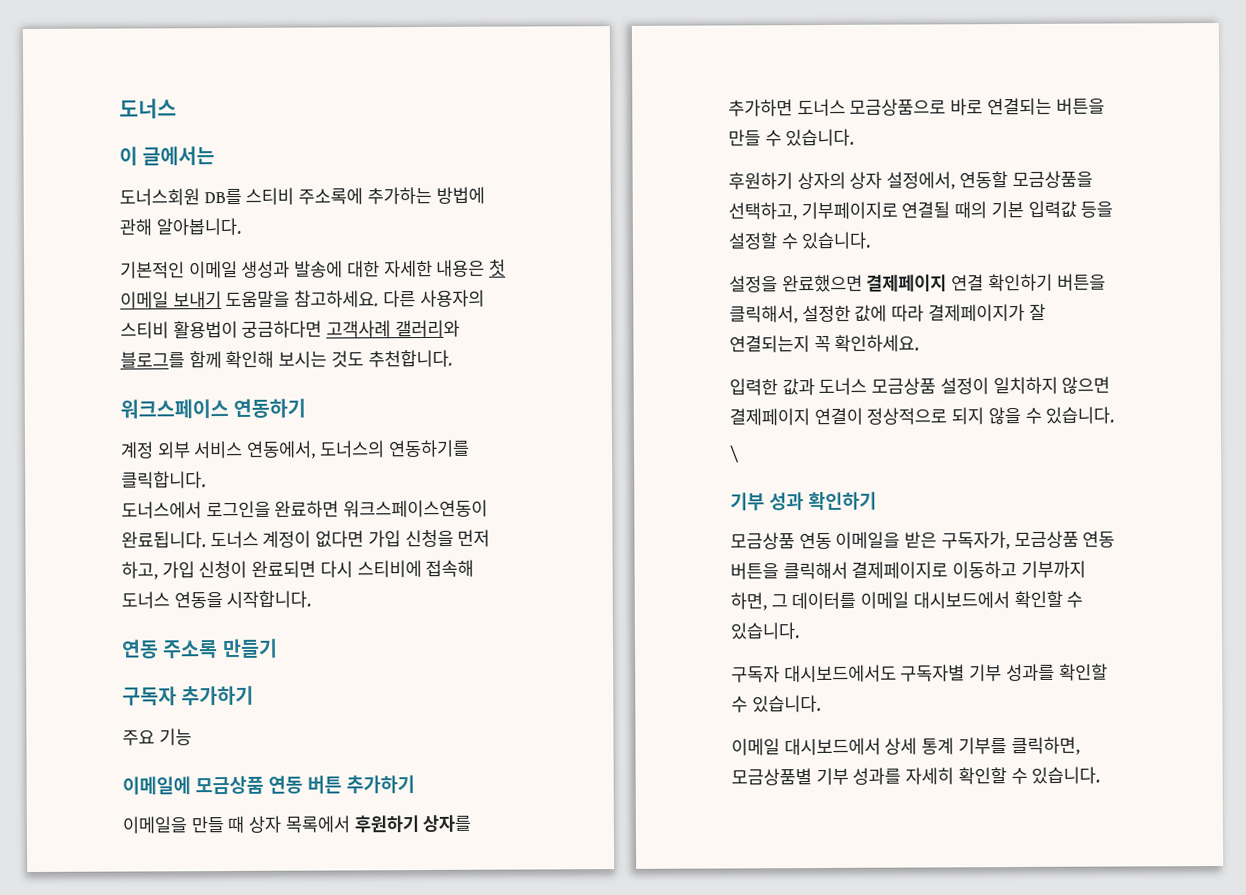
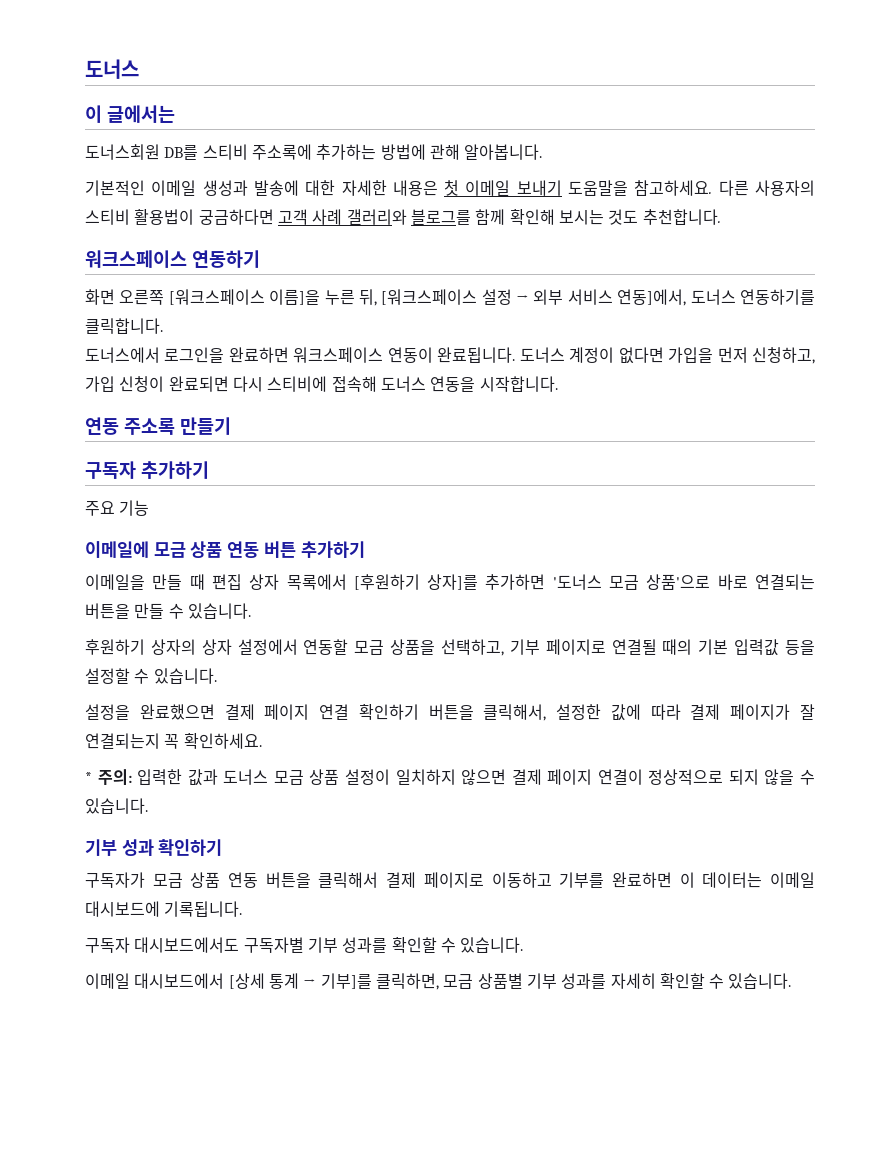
[326,320,392,338] 고객사례 -> [277,209,343,225] 고객 사례
[120,440,385,459] 계정 외부 서비스 연동에서, 도너스의 -> [85,289,736,306] 화면 오른쪽 [워크스페이스 이름]을 누른 뒤, [워크스페이스 설정 → 외부 서비스 연동]에서, 도너스
[343,499,489,518] 워크스페이스연동이 -> [293,347,433,363] 워크스페이스 연동이
[367,529,491,548] [121,561,158,580] 가입 신청을 먼저 하고, -> [668,347,816,364] 가입을 먼저 신청하고,
[195,775,264,795] 모금상품 -> [153,541,223,558] 모금 상품
(245, 824) none -> [211,574,242,590] 편집
[353,814,472,833] [728,98,947,117] 후원하기 상자를 추가하면 도너스 모금상품으로 -> [353,574,711,590] [후원하기 상자]를 추가하면 '도너스 모금 상품'으로
[886,170,1093,190] [728,201,898,221] 설정에서, 연동할 모금상품을 선택하고, 기부페이지로 -> [237,639,606,656] 설정에서 연동할 모금 상품을 선택하고, 기부 페이지로
[866,274,948,292] 결제페이지 -> [224,704,310,720] 결제 페이지
[927,303,1025,322] 결제페이지가 -> [690,704,791,720] 결제 페이지가
(920, 343) none -> [85,769,132,785] * 주의:
[871,377,937,395] 모금상품 -> [273,769,340,785] 모금 상품
[729,408,810,426] 결제페이지 -> [511,769,593,785] 결제 페이지
[729,445,739,463] // \ -> (148, 806) none
[730,530,1116,550] [730,560,1086,580] [730,590,1084,611] [730,622,799,640] 모금상품 연동 이메일을 받은 구독자가, 모금상품 연동 버튼을 클릭해서 결제페이지로 이동하고 기부까지 하면, 그 데이터를 이메일 대시보드에서 확인할 수 있습니다. -> [85,872,816,888] [85,901,243,917] 구독자가 모금 상품 연동 버튼을 클릭해서 결제 페이지로 이동하고 기부를 완료하면 이 데이터는 이메일 대시보드에 기록됩니다.
[884,736,1080,756] [731,768,812,786] 상세 통계 기부를 클릭하면, 모금상품별 -> [228,973,523,990] [상세 통계 → 기부]를 클릭하면, 모금 상품별

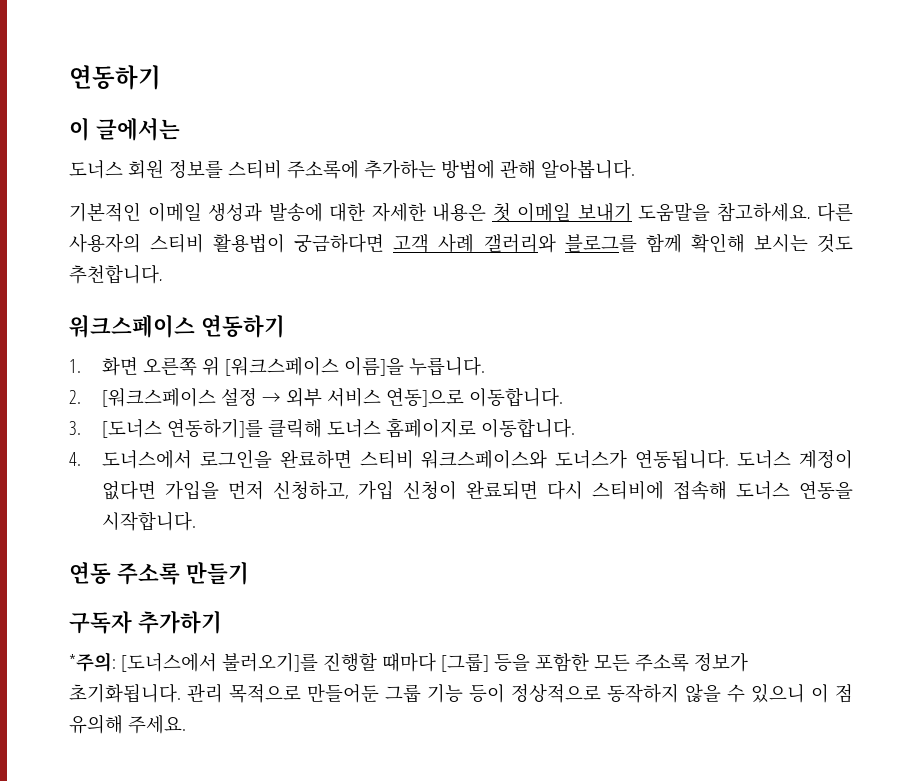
[85,59,139,79] 도너스 -> [69,65,161,90] 연동하기
[85,144,199,160] 도너스회원 DB를 -> [69,159,223,179] 도너스 회원 정보를
(260, 259) none -> [69,359,81,373] 1.
(165, 297) none -> [201,357,220,376] 위
[324,289,377,306] 누른 뒤, -> [408,356,485,376] [69,390,81,404] 누릅니다. // 2.
[617,289,816,306] [85,318,163,334] [85,347,516,363] 연동]에서, 도너스 연동하기를 클릭합니다. // 도너스에서 로그인을 완료하면 워크스페이스 연동이 완료됩니다. -> [385,387,563,407] [69,418,575,438] [69,449,730,469] 연동]으로 이동합니다. // 3. [도너스 연동하기]를 클릭해 도너스 홈페이지로 이동합니다. // 4. 도너스에서 로그인을 완료하면 스티비 워크스페이스와 도너스가 연동됩니다.
[85,500,150,516] [85,541,365,558] [85,574,815,590] [85,603,251,619] [85,639,815,656] [85,668,217,684] [85,704,815,721] [85,733,262,749] [85,769,815,786] [85,798,148,814] [85,839,223,856] [85,872,816,888] [85,901,243,917] [85,937,524,953] [85,973,792,990] 주요 기능 // 이메일에 모금 상품 연동 버튼 추가하기 // 이메일을 만들 때 편집 상자 목록에서 [후원하기 상자]를 추가하면 '도너스 모금 상품'으로 바로 연결되는 버튼을 만들 수 있습니다. // 후원하기 상자의 상자 설정에서 연동할 모금 상품을 선택하고, 기부 페이지로 연결될 때의 기본 입력값 등을 설정할 수 있습니다. // 설정을 완료했으면 결제 페이지 연결 확인하기 버튼을 클릭해서, 설정한 값에 따라 결제 페이지가 잘 연결되는지 꼭 확인하세요. // * 주의: 입력한 값과 도너스 모금 상품 설정이 일치하지 않으면 결제 페이지 연결이 정상적으로 되지 않을 수 있습니다. // 기부 성과 확인하기 // 구독자가 모금 상품 연동 버튼을 클릭해서 결제 페이지로 이동하고 기부를 완료하면 이 데이터는 이메일 대시보드에 기록됩니다. // 구독자 대시보드에서도 구독자별 기부 성과를 확인할 수 있습니다. // 이메일 대시보드에서 [상세 통계 → 기부]를 클릭하면, 모금 상품별 기부 성과를 자세히 확인할 수 있습니다. -> [69,652,748,672] [69,683,853,703] [69,714,186,734] *주의: [도너스에서 불러오기]를 진행할 때마다 [그룹] 등을 포함한 모든 주소록 정보가 초기화됩니다. 관리 목적으로 만들어둔 그룹 기능 등이 정상적으로 동작하지 않을 수 있으니 이 점 유의해 주세요.

